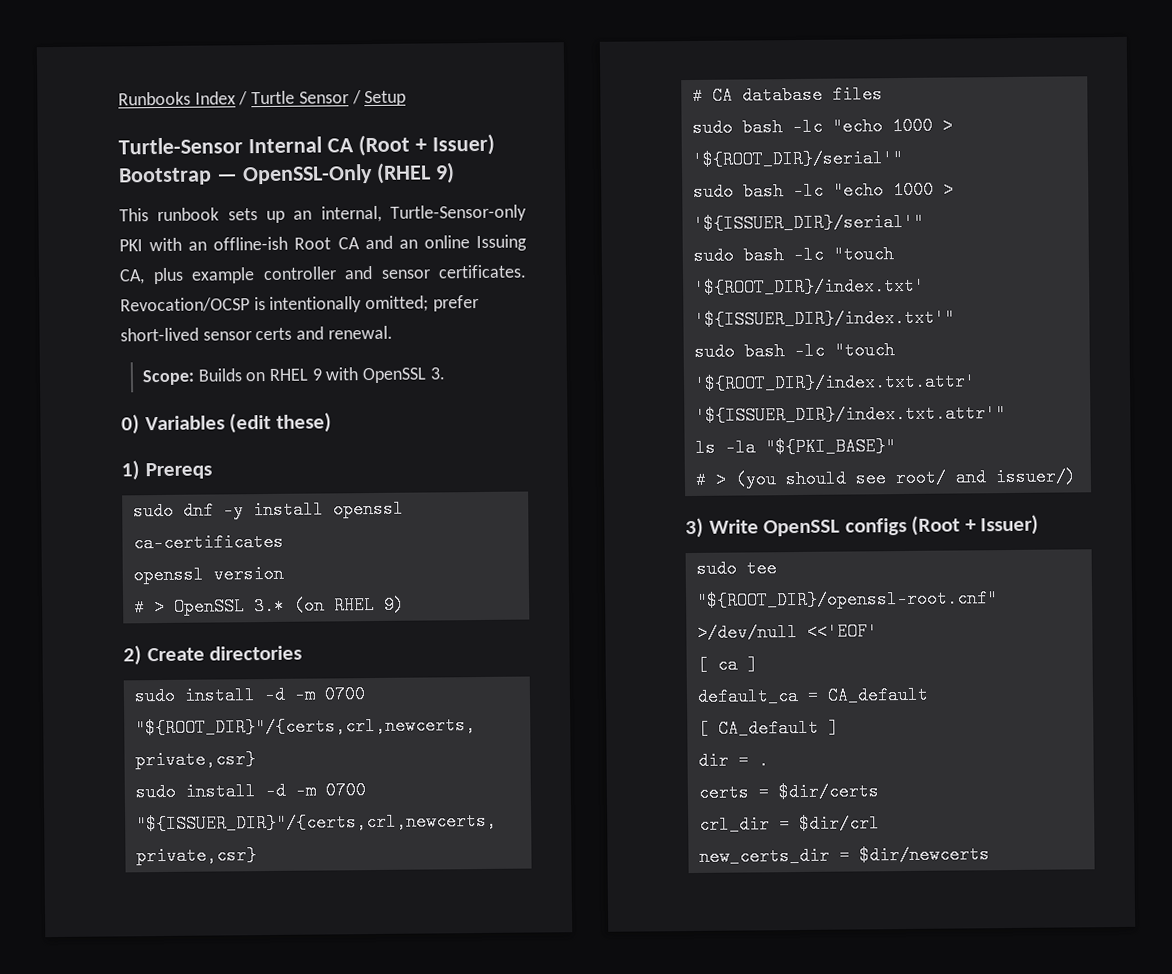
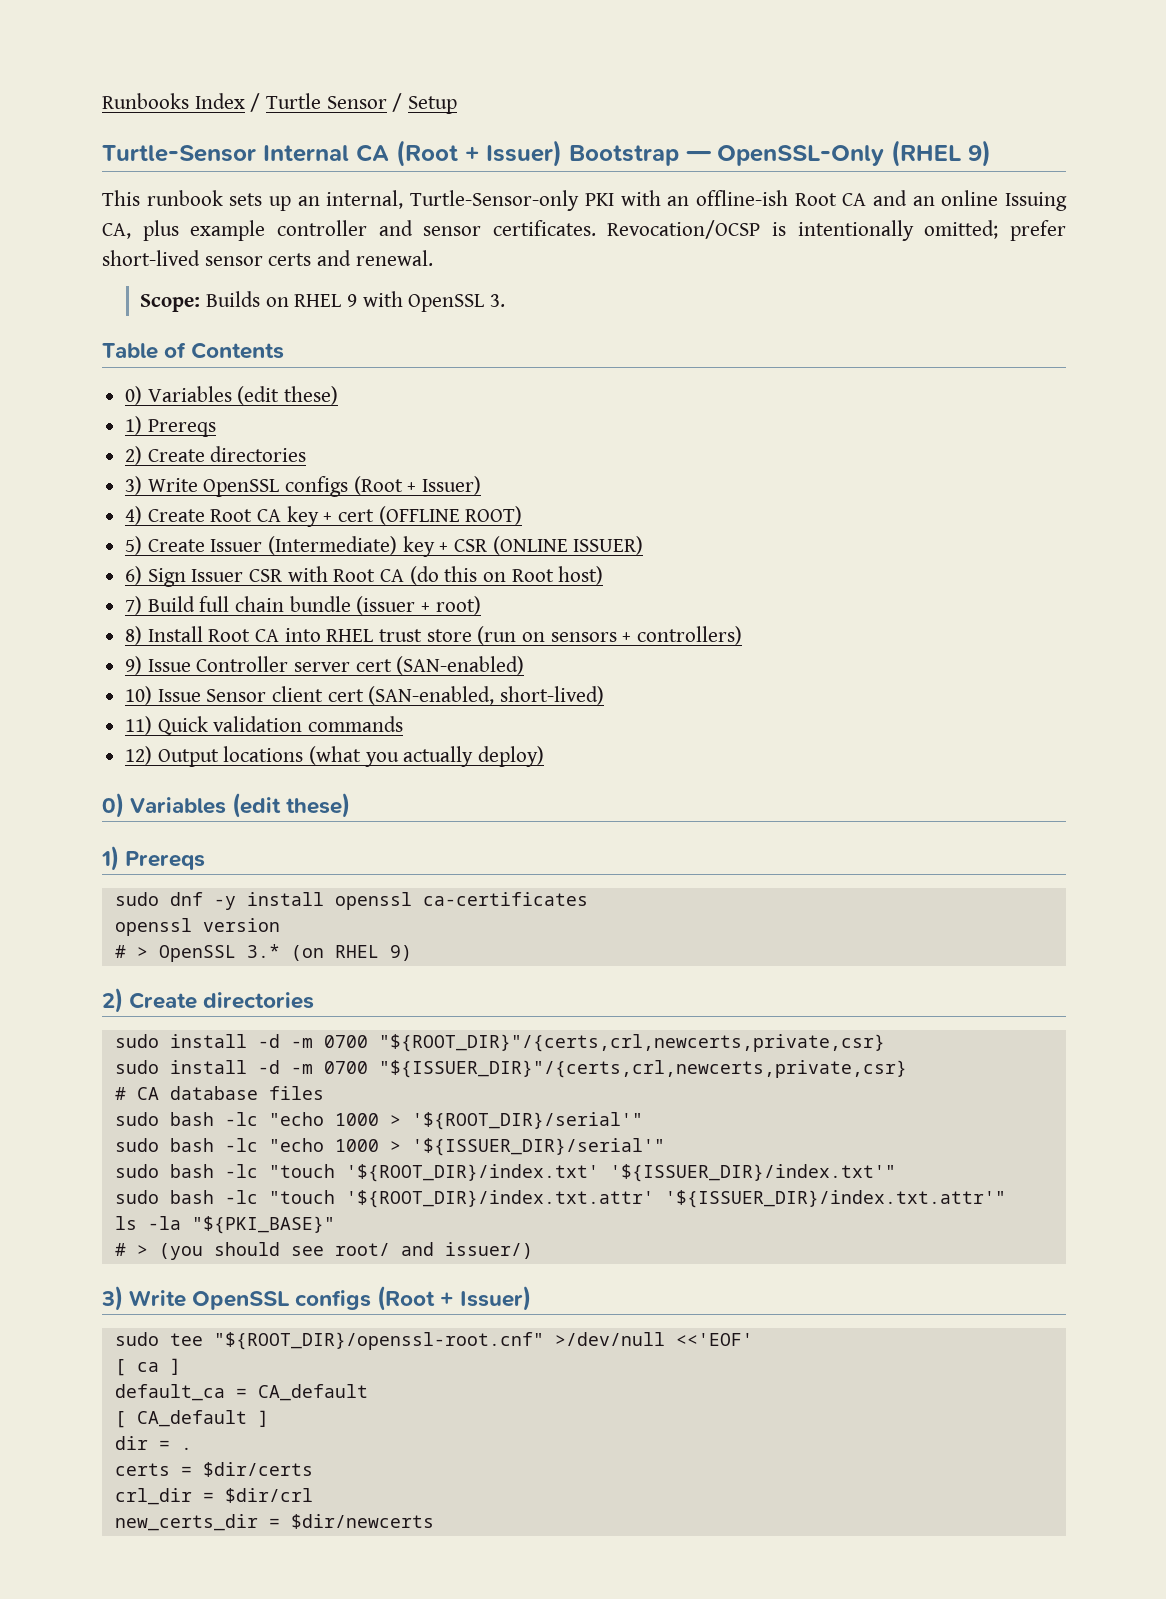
(445, 373) none -> [102,342,285,359] [125,386,339,405] [125,416,216,437] [125,446,307,465] [125,476,482,497] [125,506,523,527] [125,536,644,557] [125,566,604,587] [125,596,481,615] [125,626,743,645] [125,656,525,675] [125,686,605,705] [125,716,404,735] [125,746,545,767] // Table of Contents // 0) Variables (edit these) // 1) Prereqs // 2) Create directories // 3) Write OpenSSL configs (Root + Issuer) // 4) Create Root CA key + cert (OFFLINE ROOT) // 5) Create Issuer (Intermediate) key + CSR (ONLINE ISSUER) // 6) Sign Issuer CSR with Root CA (do this on Root host) // 7) Build full chain bundle (issuer + root) // 8) Install Root CA into RHEL trust store (run on sensors + controllers) // 9) Issue Controller server cert (SAN-enabled) // 10) Issue Sensor client cert (SAN-enabled, short-lived) // 11) Quick validation commands // 12) Output locations (what you actually deploy)

